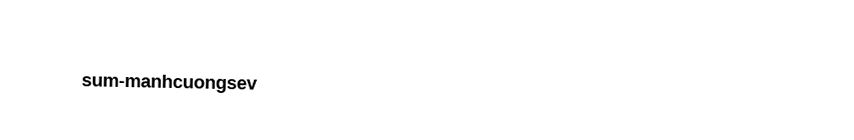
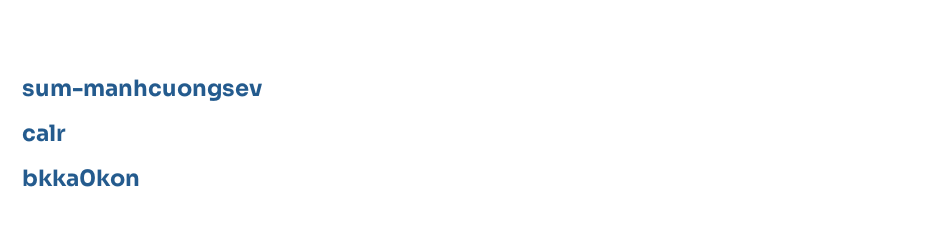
(258, 83) none -> [22,124,66,142] [22,169,140,187] // calr // bkka0kon

